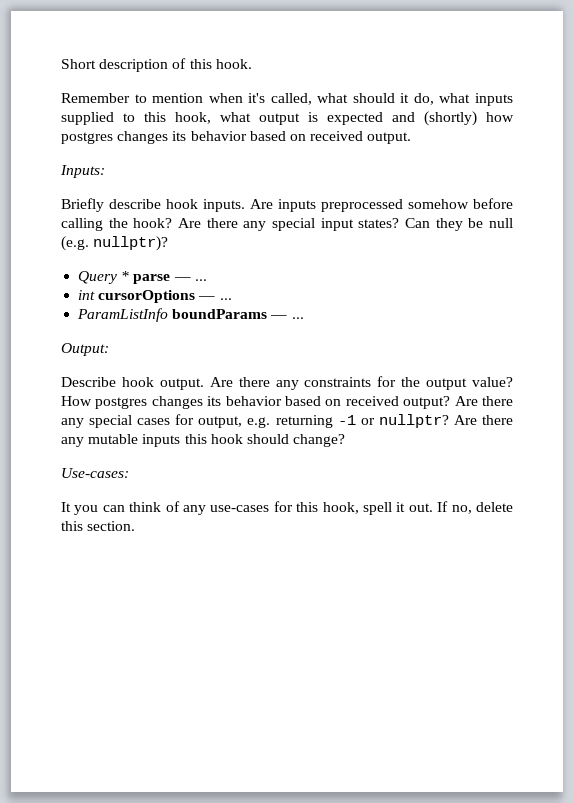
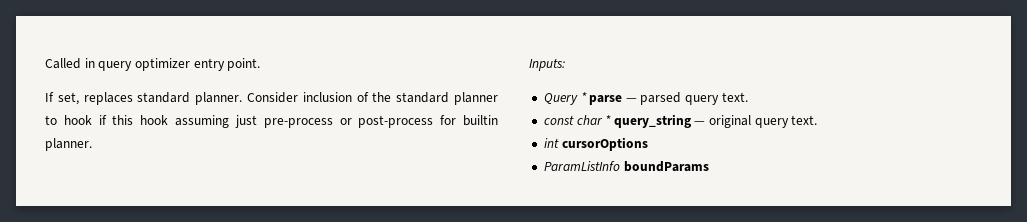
[61,58,252,72] [61,93,513,106] [61,111,514,126] [61,131,412,144] [60,165,105,178] [61,198,513,212] [61,218,513,231] [61,236,169,251] [78,271,207,284] Short description of this hook. // Remember to mention when it's called, what should it do, what inputs supplied to this hook, what output is expected and (shortly) how postgres changes its behavior based on received output. // Inputs: // Briefly describe hook inputs. Are inputs preprocessed somehow before calling the hook? Are there any special input states? Can they be null (e.g. nullptr)? // Query * parse — ... -> [45,58,261,71] [45,92,498,105] [45,115,498,128] [45,138,92,151] [529,58,565,71] [543,92,748,105] [543,114,818,128] Called in query optimizer entry point. // If set, replaces standard planner. Consider inclusion of the standard planner to hook if this hook assuming just pre-process or post-process for builtin planner. // Inputs: // Query * parse — parsed query text. // const char * query_string — original query text.
[198,296,232,300] — ... -> (648, 144) none
[270,315,304,319] [61,343,109,356] [61,376,513,390] [61,396,513,409] [61,414,513,428] [61,434,346,447] [61,468,129,478] [61,501,513,515] [61,521,136,531] — ... // Output: // Describe hook output. Are there any constraints for the output value? How postgres changes its behavior based on received output? Are there any special cases for output, e.g. returning -1 or nullptr? Are there any mutable inputs this hook should change? // Use-cases: // It you can think of any use-cases for this hook, spell it out. If no, delete this section. -> (709, 166) none

